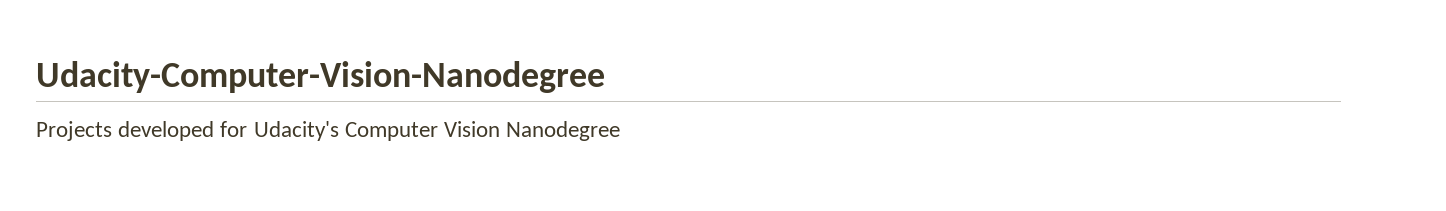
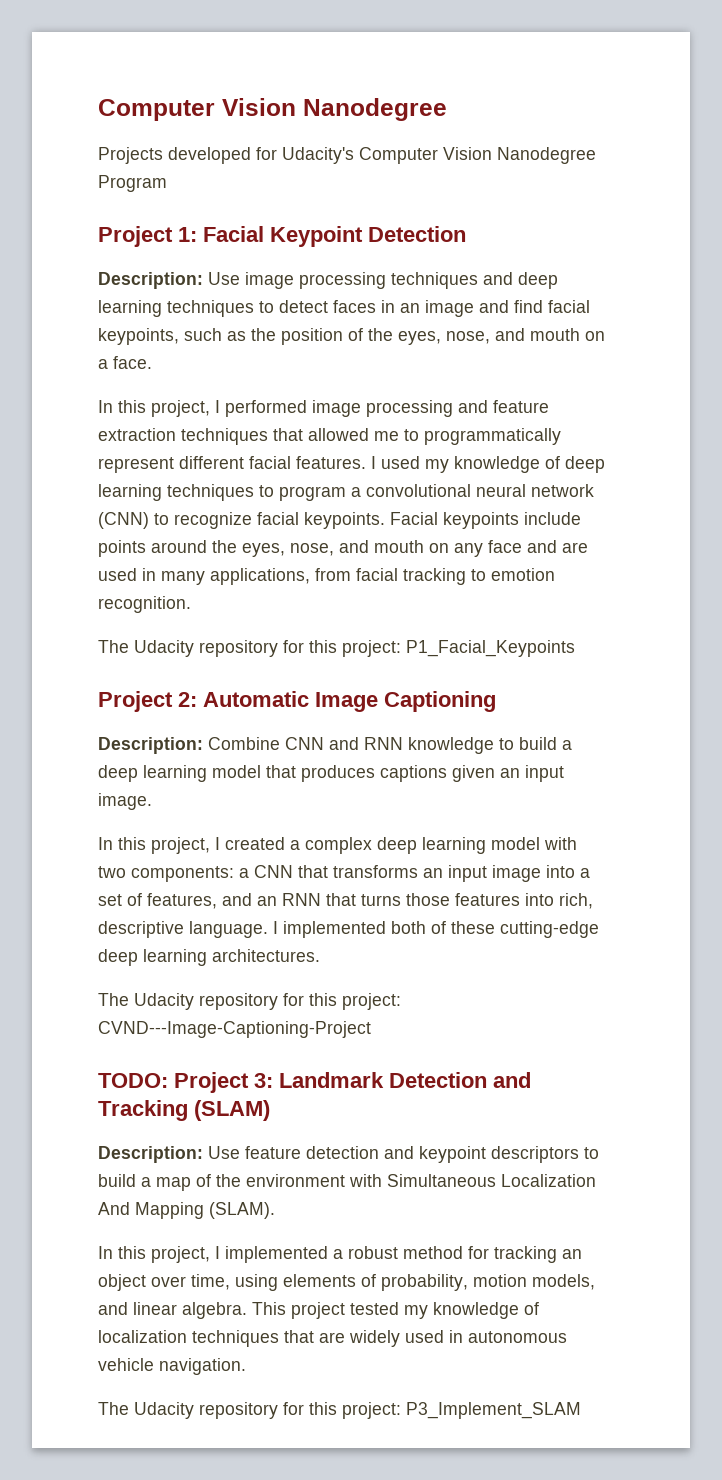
[36,61,605,93] Udacity-Computer-Vision-Nanodegree -> [98,98,447,121] Computer Vision Nanodegree
(621, 131) none -> [98,175,167,192] [98,226,466,247] [98,272,558,289] [98,300,590,317] [98,328,605,345] [98,356,152,369] [98,400,549,417] [98,428,561,445] [98,456,605,473] [98,484,594,501] [98,512,581,529] [98,540,588,557] [98,568,555,585] [98,596,191,613] [98,640,575,657] [98,691,496,712] [98,737,572,754] [98,765,564,782] [98,793,152,810] [98,837,577,854] [98,865,590,882] [98,893,593,909] [98,921,599,938] [98,949,320,966] [98,993,401,1010] [98,1021,371,1038] [98,1072,531,1093] [98,1100,270,1121] [98,1146,599,1163] [98,1174,596,1191] [98,1202,275,1219] [98,1246,582,1263] [98,1274,595,1291] [98,1302,539,1319] [98,1330,567,1347] [98,1358,246,1375] [98,1402,581,1419] Program // Project 1: Facial Keypoint Detection // Description: Use image processing techniques and deep learning techniques to detect faces in an image and find facial keypoints, such as the position of the eyes, nose, and mouth on a face. // In this project, I performed image processing and feature extraction techniques that allowed me to programmatically represent different facial features. I used my knowledge of deep learning techniques to program a convolutional neural network (CNN) to recognize facial keypoints. Facial keypoints include points around the eyes, nose, and mouth on any face and are used in many applications, from facial tracking to emotion recognition. // The Udacity repository for this project: P1_Facial_Keypoints // Project 2: Automatic Image Captioning // Description: Combine CNN and RNN knowledge to build a deep learning model that produces captions given an input image. // In this project, I created a complex deep learning model with two components: a CNN that transforms an input image into a set of features, and an RNN that turns those features into rich, descriptive language. I implemented both of these cutting-edge deep learning architectures. // The Udacity repository for this project: CVND---Image-Captioning-Project // TODO: Project 3: Landmark Detection and Tracking (SLAM) // Description: Use feature detection and keypoint descriptors to build a map of the environment with Simultaneous Localization And Mapping (SLAM). // In this project, I implemented a robust method for tracking an object over time, using elements of probability, motion models, and linear algebra. This project tested my knowledge of localization techniques that are widely used in autonomous vehicle navigation. // The Udacity repository for this project: P3_Implement_SLAM

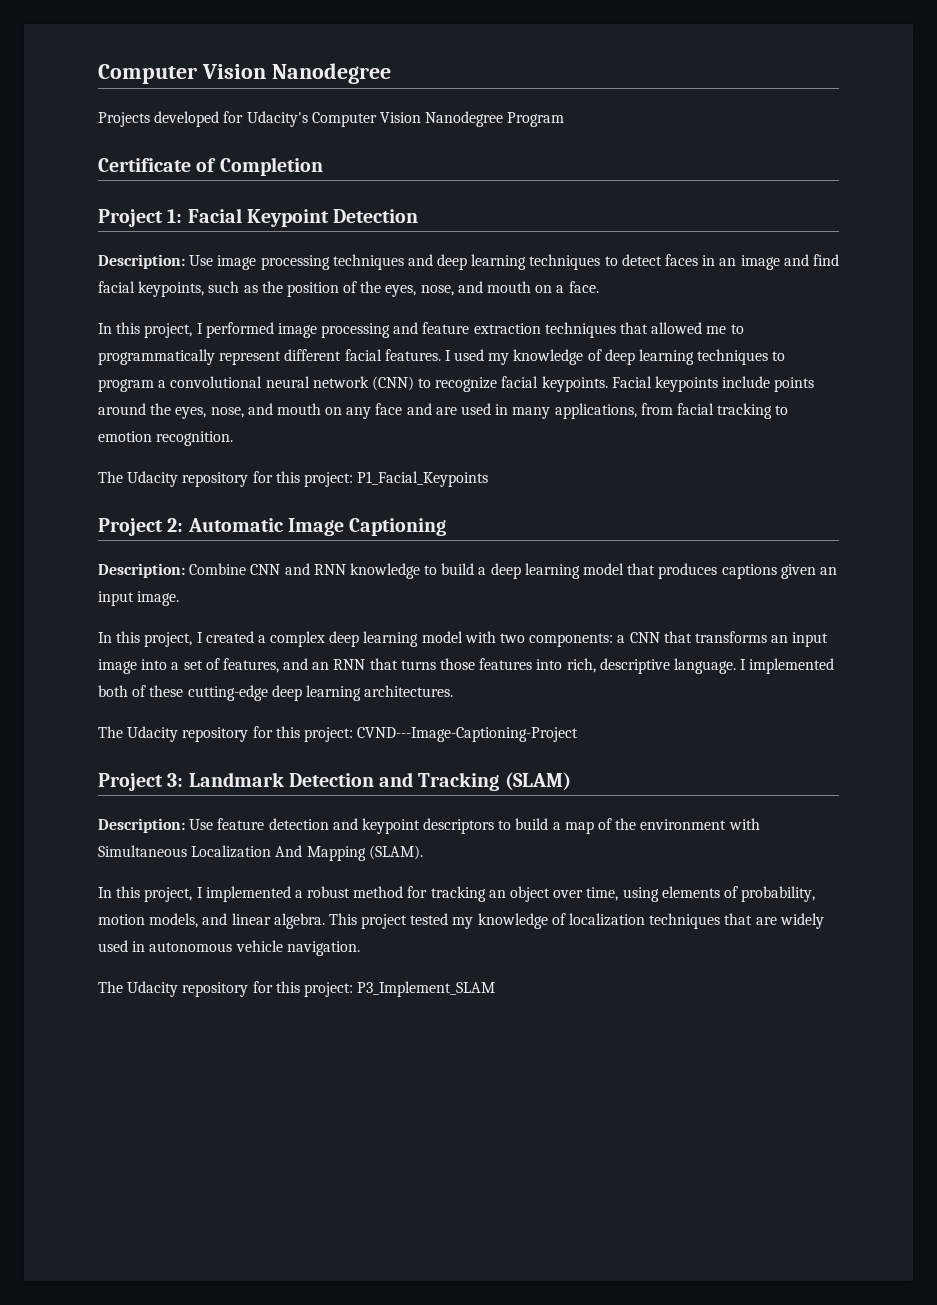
(167, 183) none -> [98,157,323,176] // Certificate of Completion
[98,1073,168,1088] TODO: -> (579, 734) none

